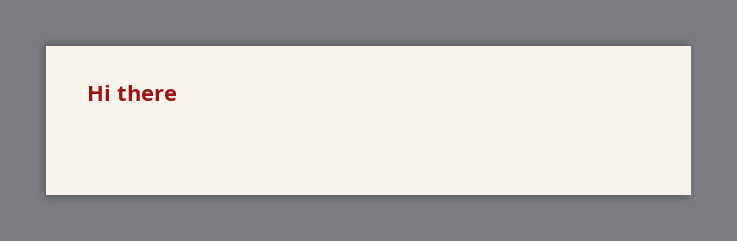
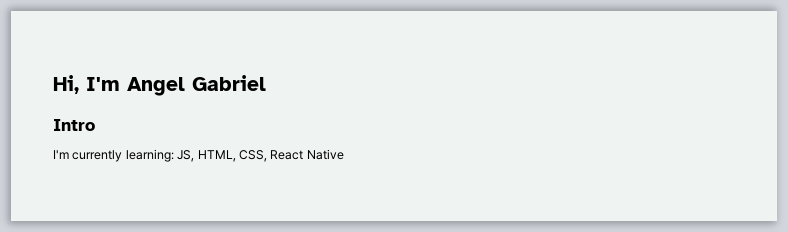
[87,85,177,101] Hi there -> [53,75,266,96] [53,119,95,131] [53,149,344,162] Hi, I'm Angel Gabriel // Intro // I'm currently learning: JS, HTML, CSS, React Native

